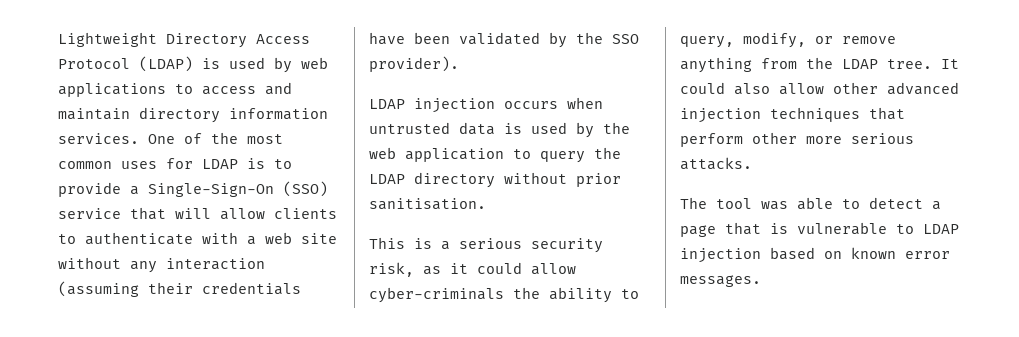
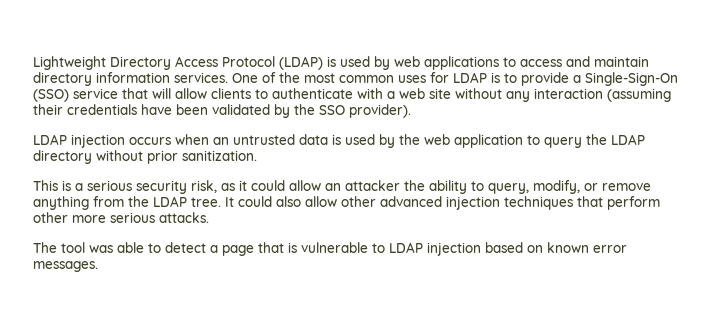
(603, 103) none -> [213,137,229,145] an
[369,198,486,210] sanitisation. -> [182,150,257,161] sanitization.
[369,287,504,303] cyber-criminals -> [325,180,400,191] an attacker

